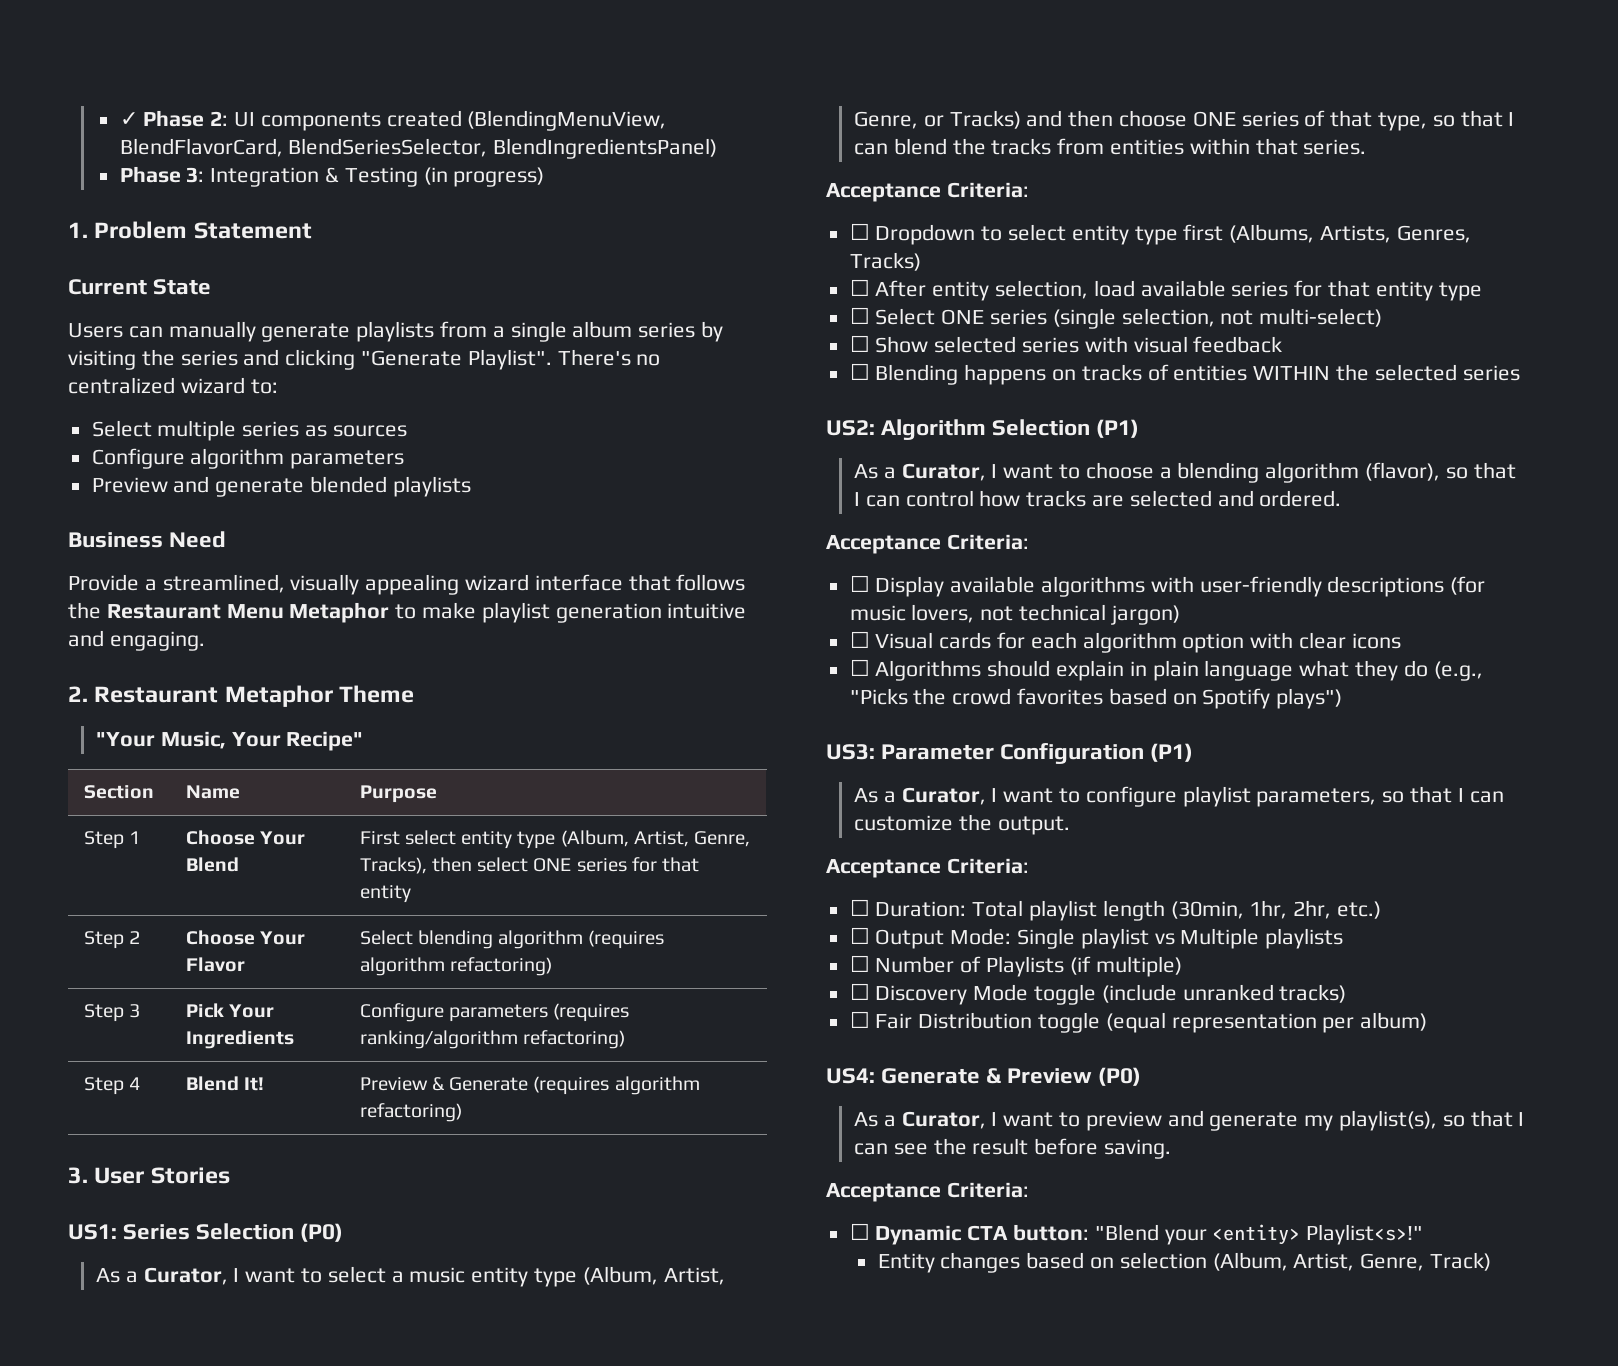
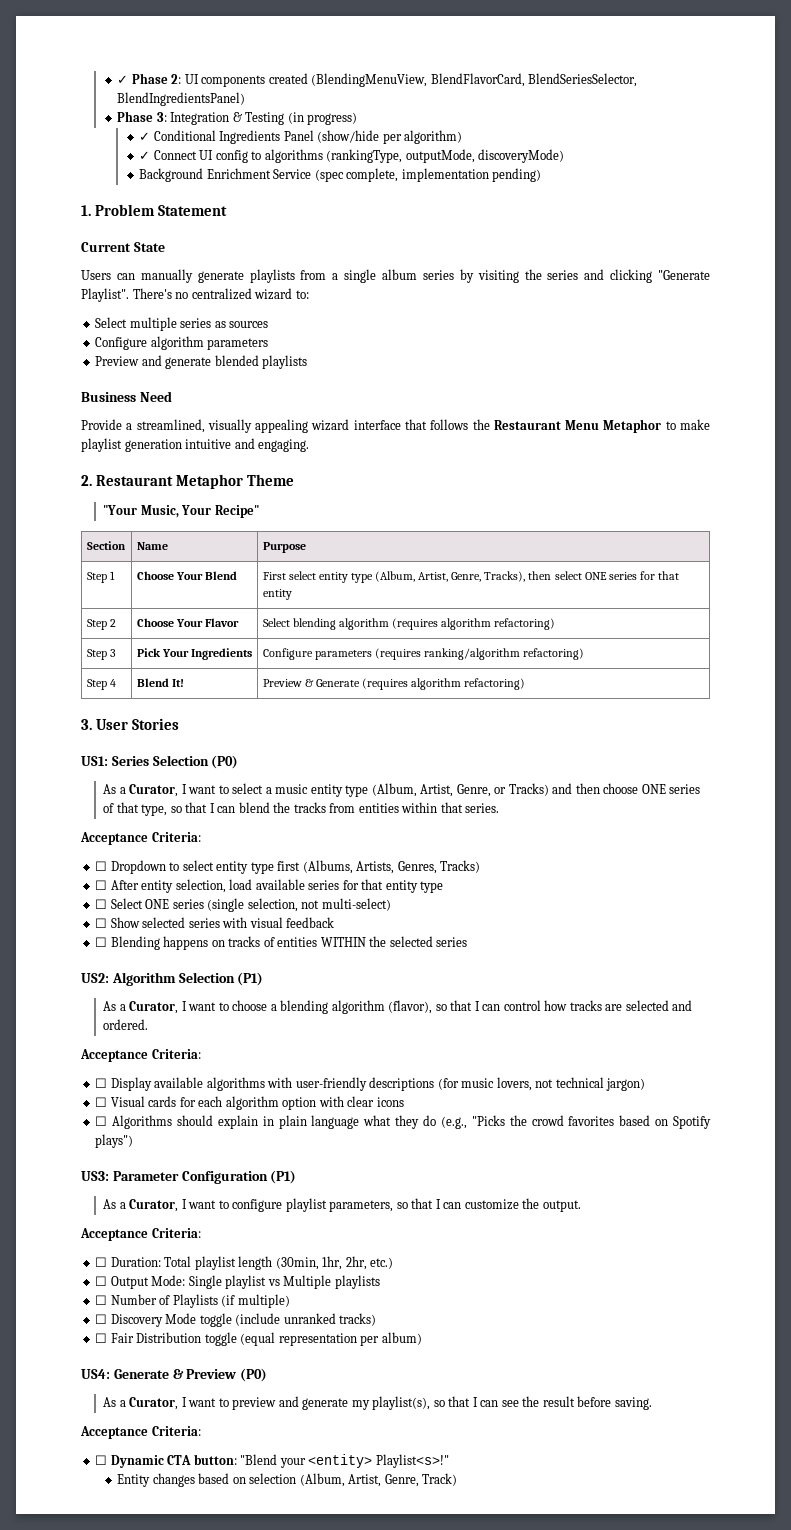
(545, 177) none -> [139,130,463,144] [139,149,565,163] [139,168,542,182] // ✓ Conditional Ingredients Panel (show/hide per algorithm) // ✓ Connect UI config to algorithms (rankingType, outputMode, discoveryMode) // Background Enrichment Service (spec complete, implementation pending)

